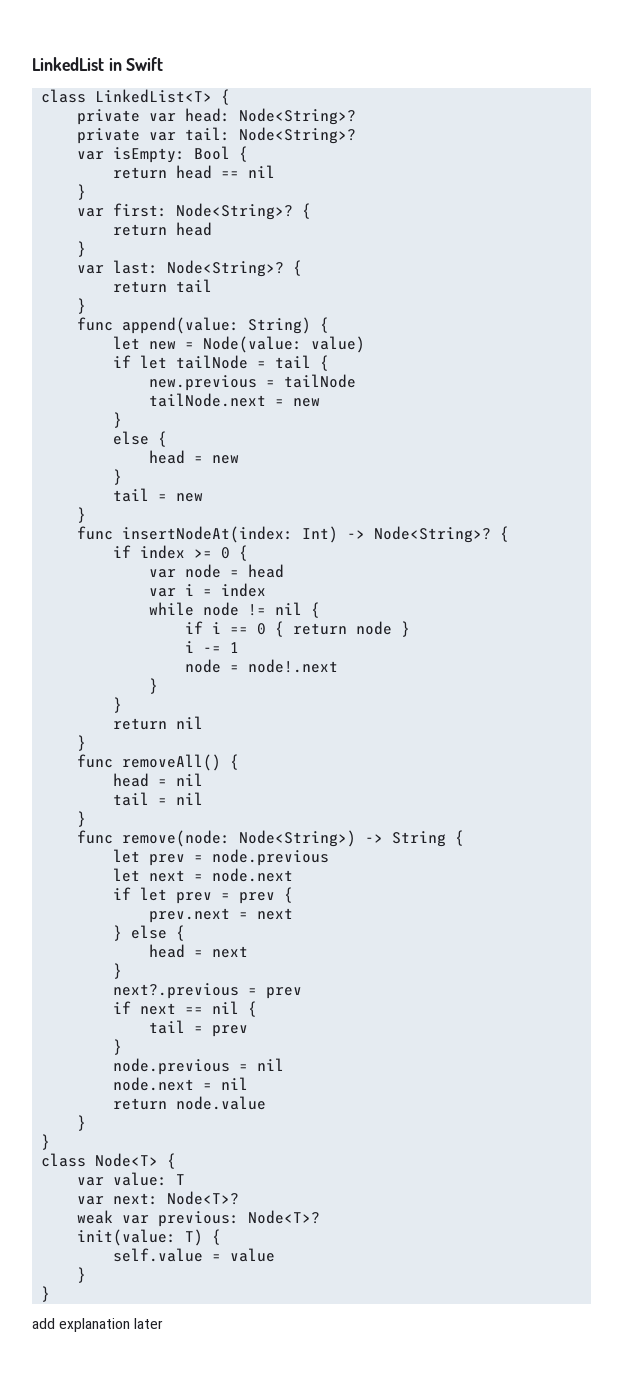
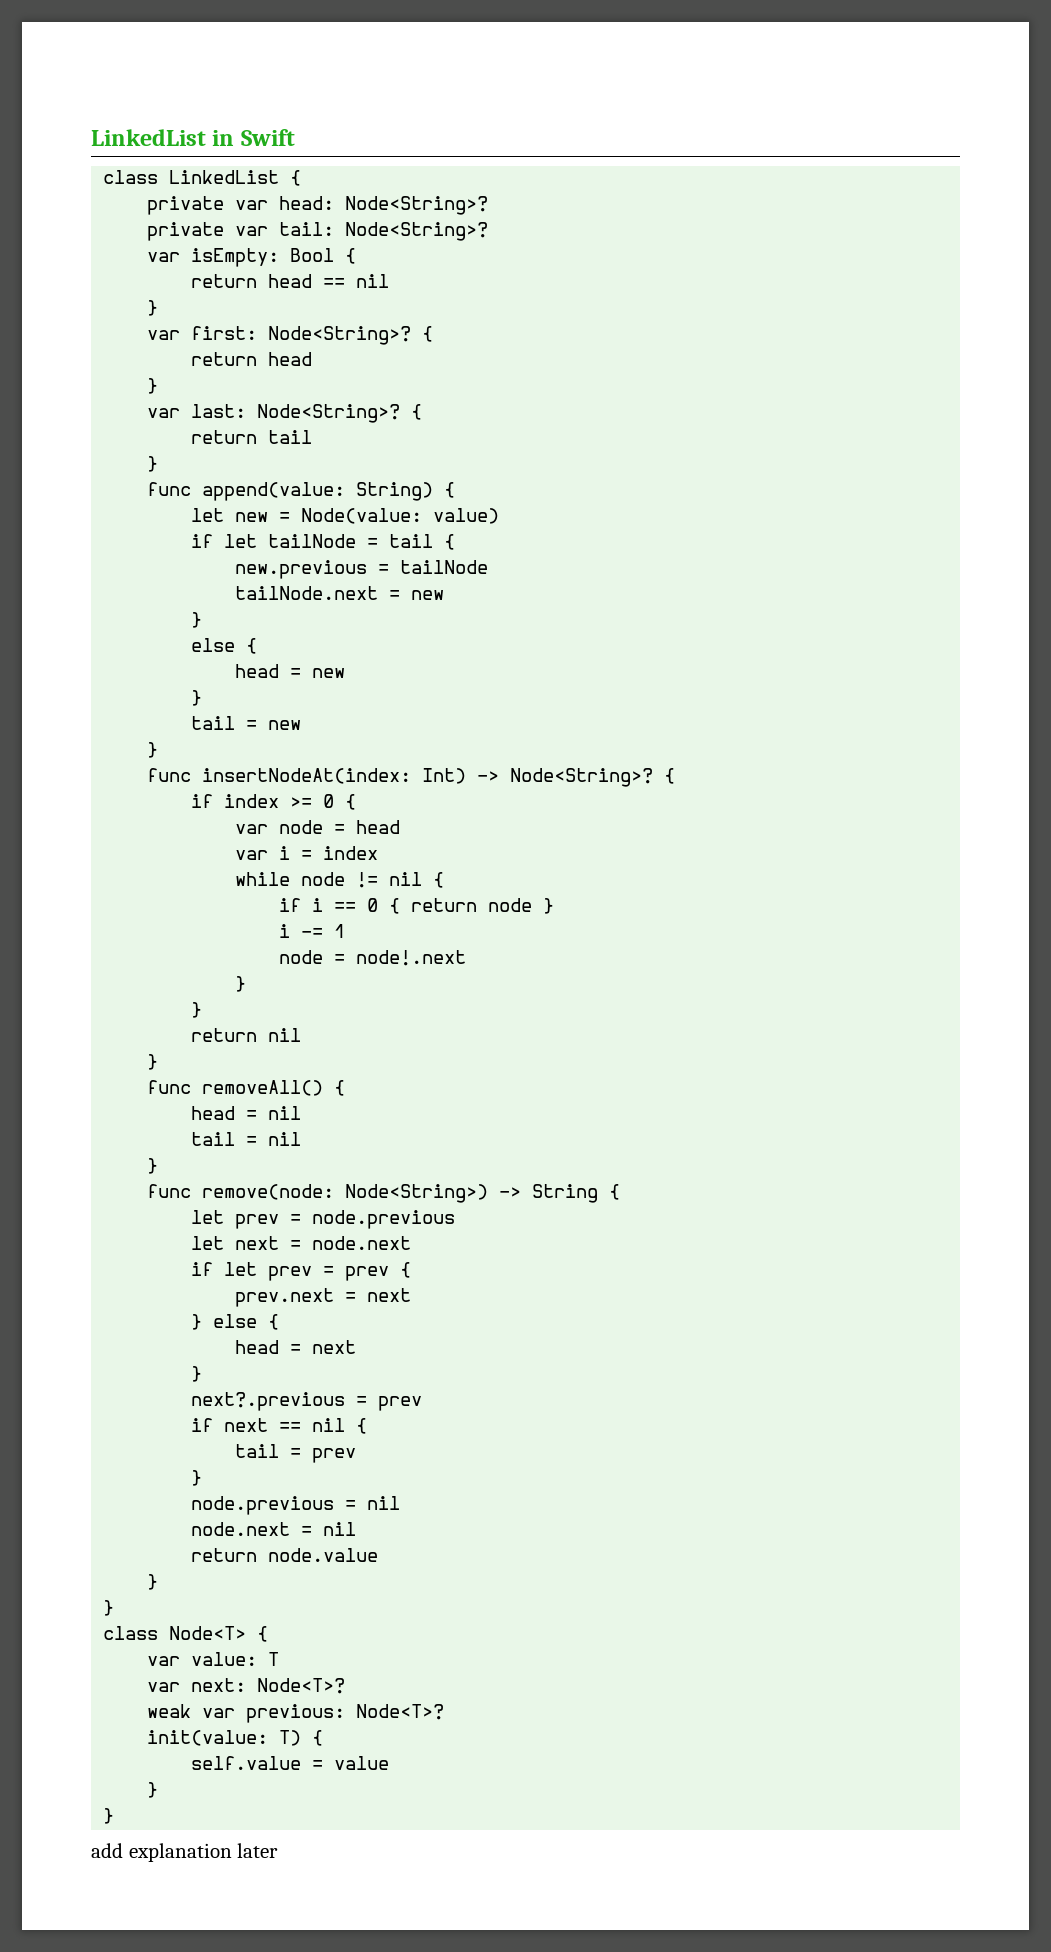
[95,89,213,103] LinkedList<T> -> [169,170,280,184] LinkedList

